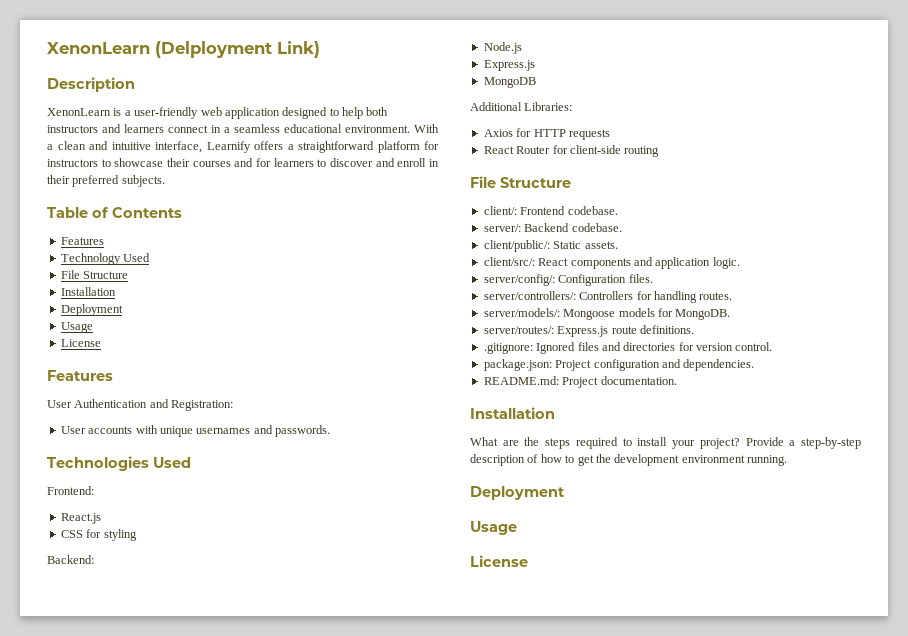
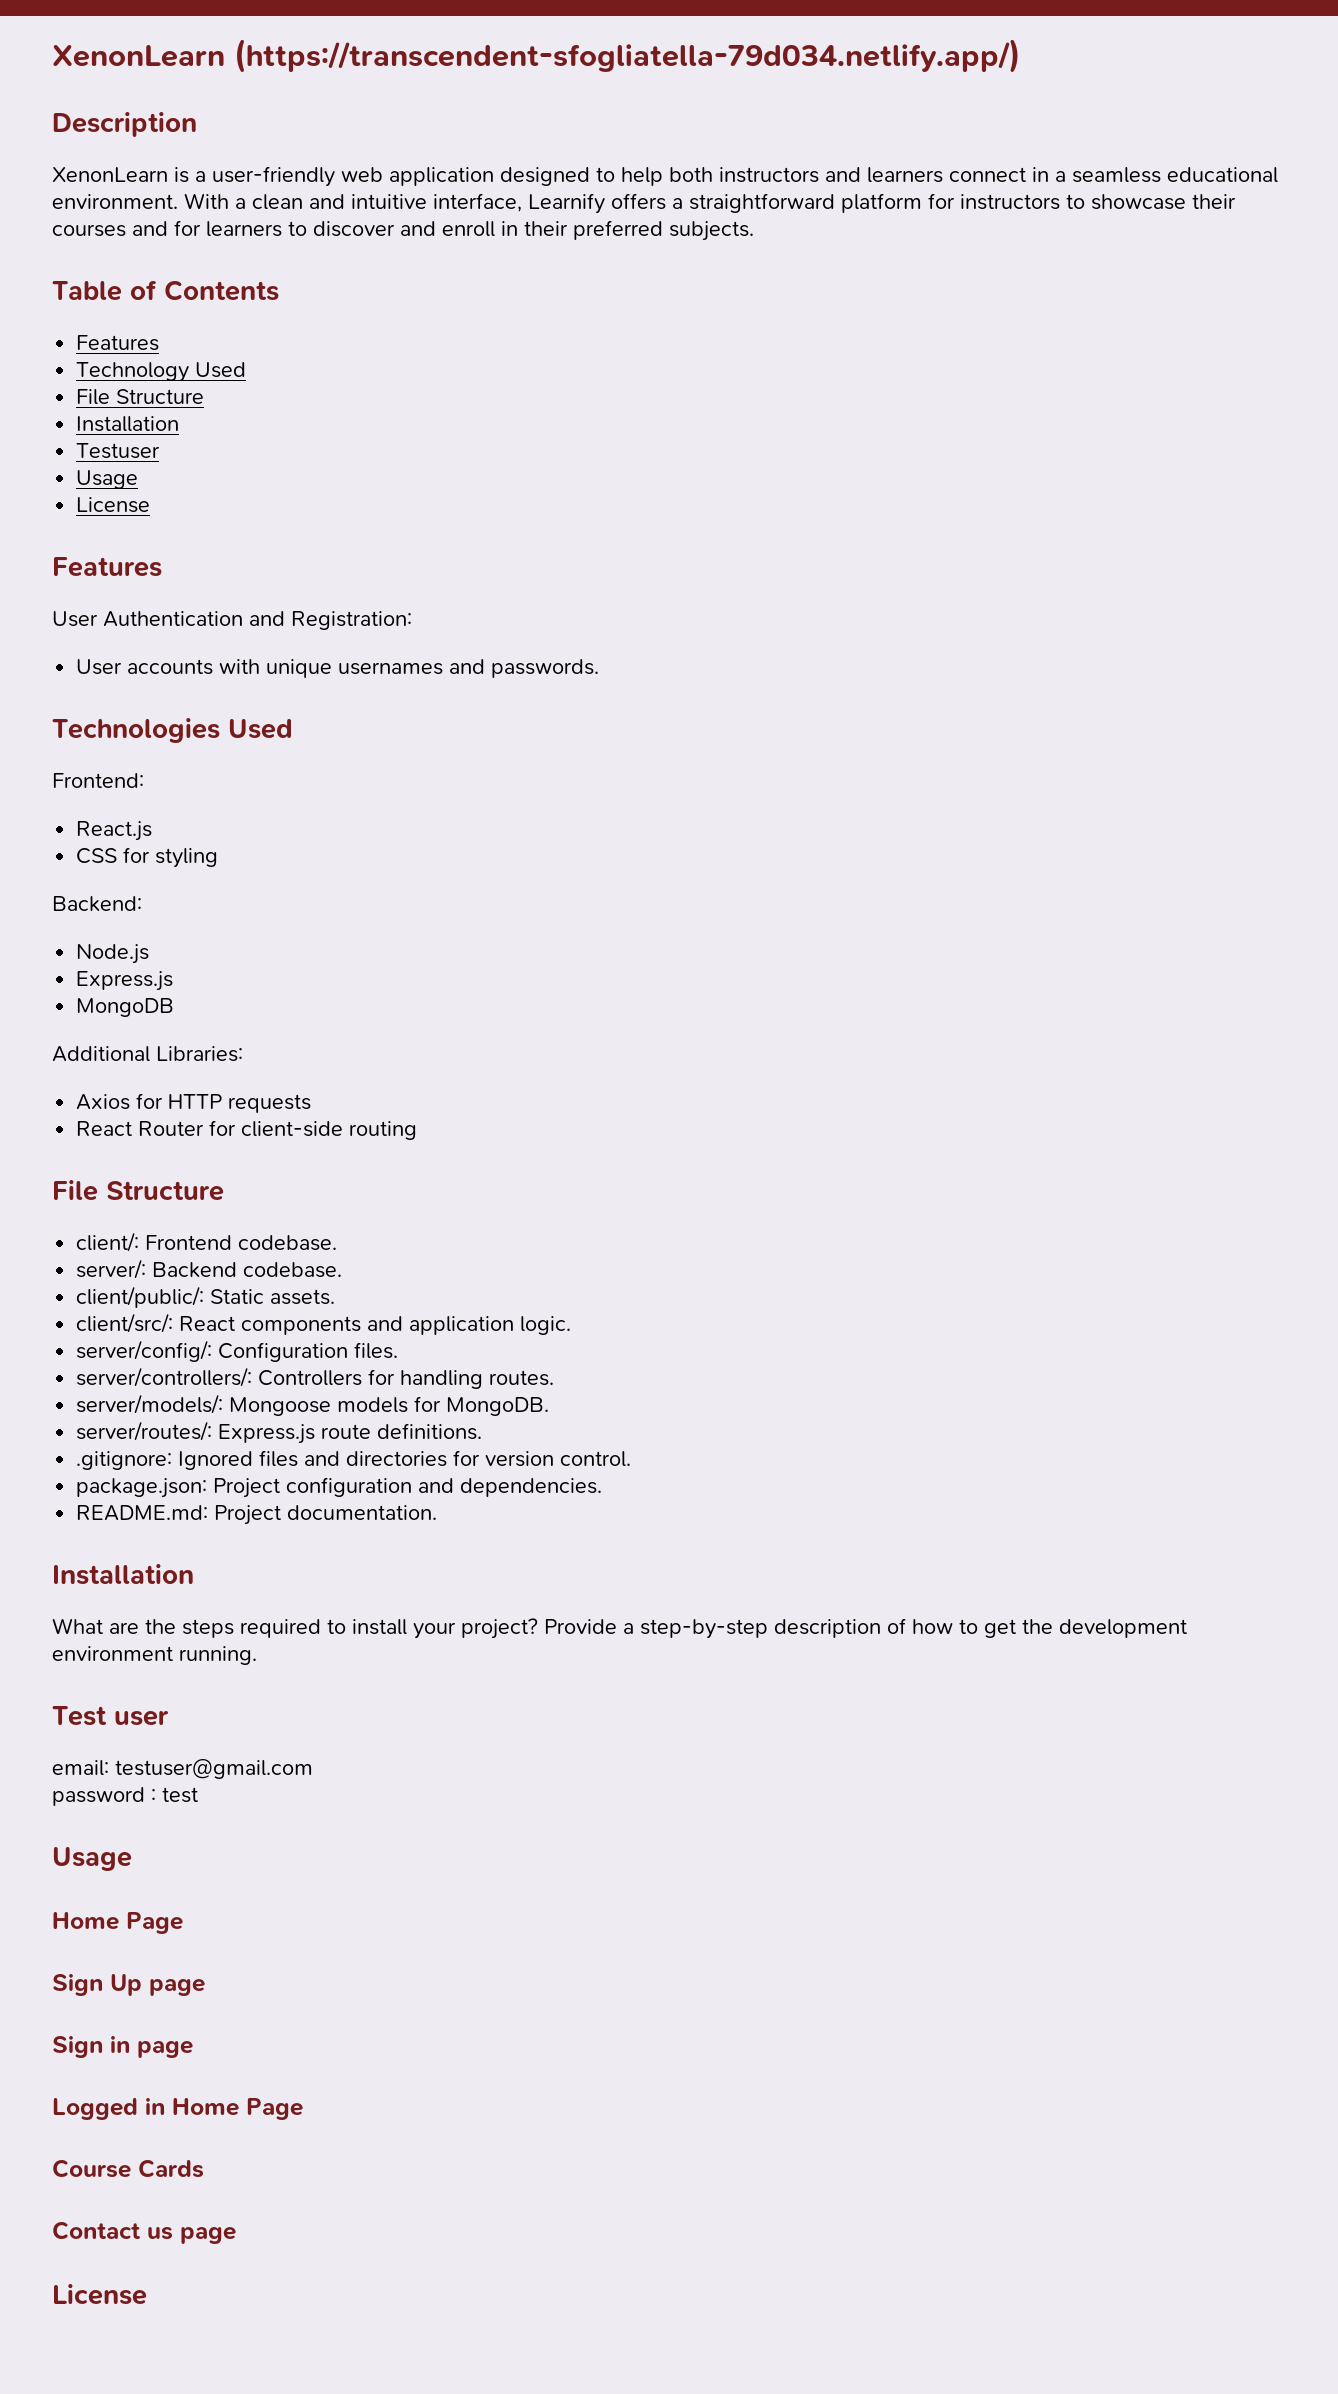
[47,41,320,58] XenonLearn (Delployment Link) -> [52,39,1021,73] XenonLearn (https://transcendent-sfogliatella-79d034.netlify.app/)
[60,304,123,316] Deployment -> [76,443,161,459] Testuser
[470,486,565,500] [470,521,517,535] Deployment // Usage -> [52,1706,169,1726] [52,1759,313,1779] [52,1787,198,1806] [52,1847,132,1871] [52,1912,183,1934] [52,1974,205,1996] [52,2036,193,2058] [52,2098,303,2120] [52,2159,204,2178] [52,2221,236,2244] Test user // email: testuser@gmail.com // password : test // Usage // Home Page // Sign Up page // Sign in page // Logged in Home Page // Course Cards // Contact us page

